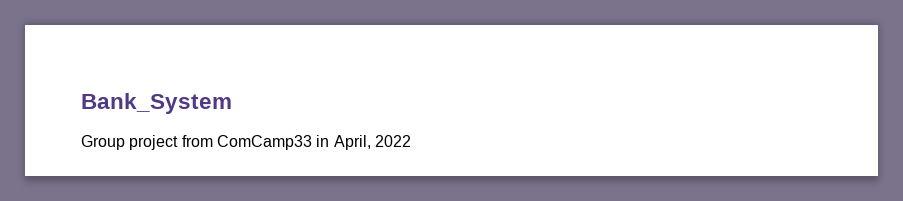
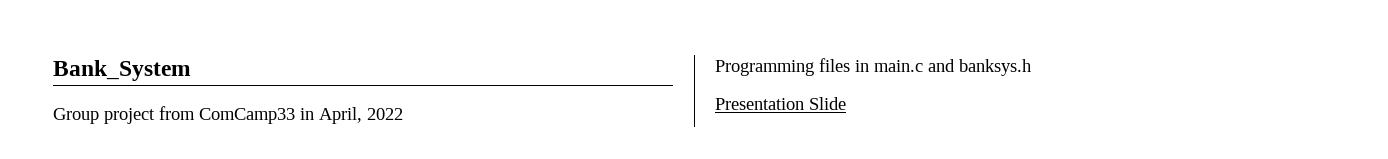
(411, 141) none -> [715,58,1031,76] [715,97,846,110] // Programming files in main.c and banksys.h // Presentation Slide

